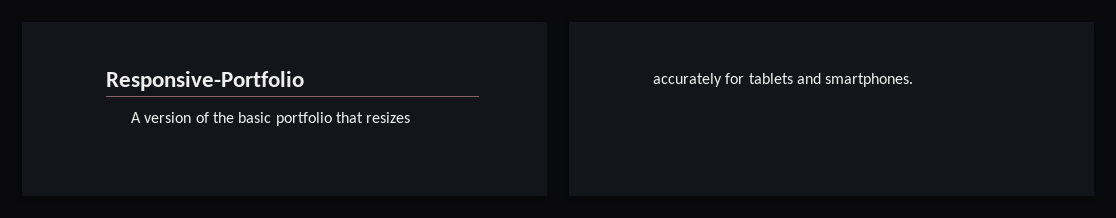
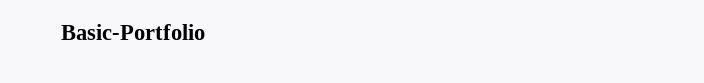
[106,71,304,91] [131,112,411,126] [653,73,914,87] Responsive-Portfolio // A version of the basic portfolio that resizes accurately for tablets and smartphones. -> [61,24,205,40] Basic-Portfolio

